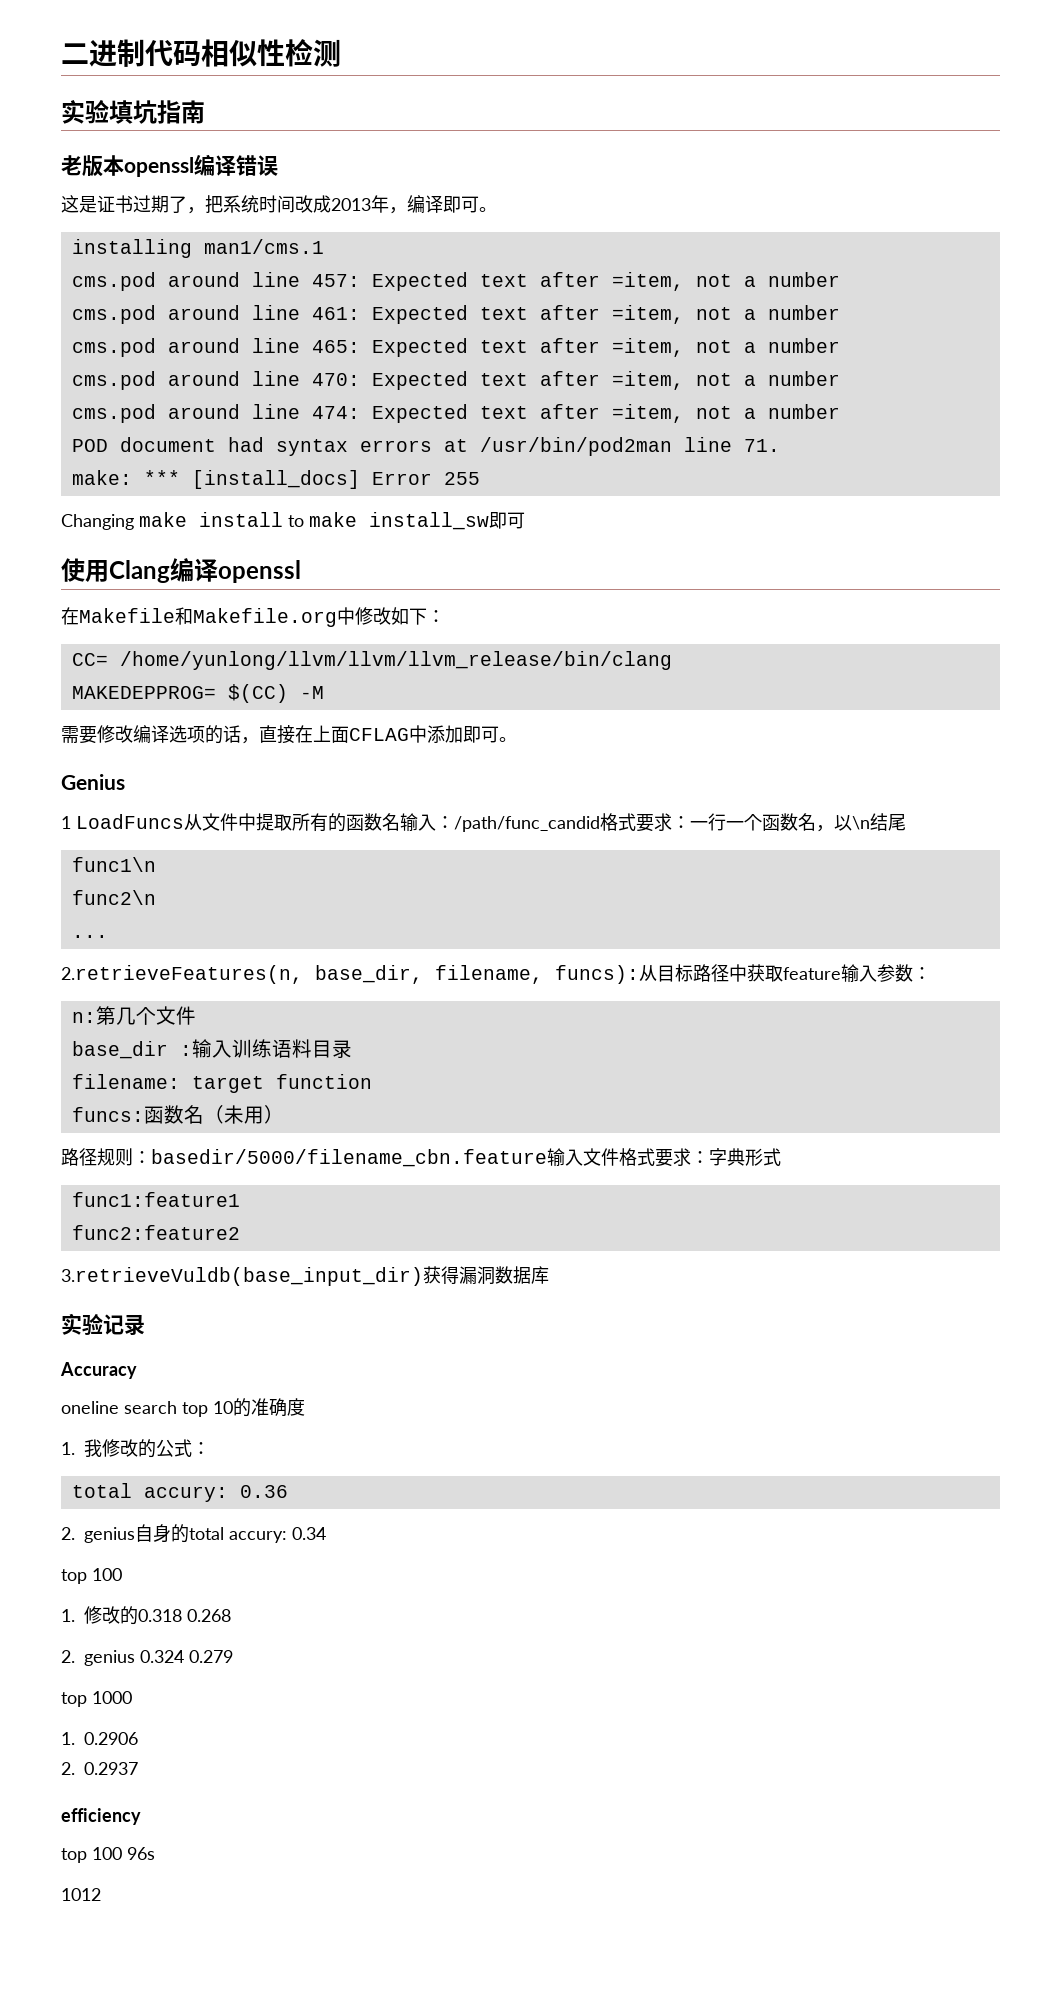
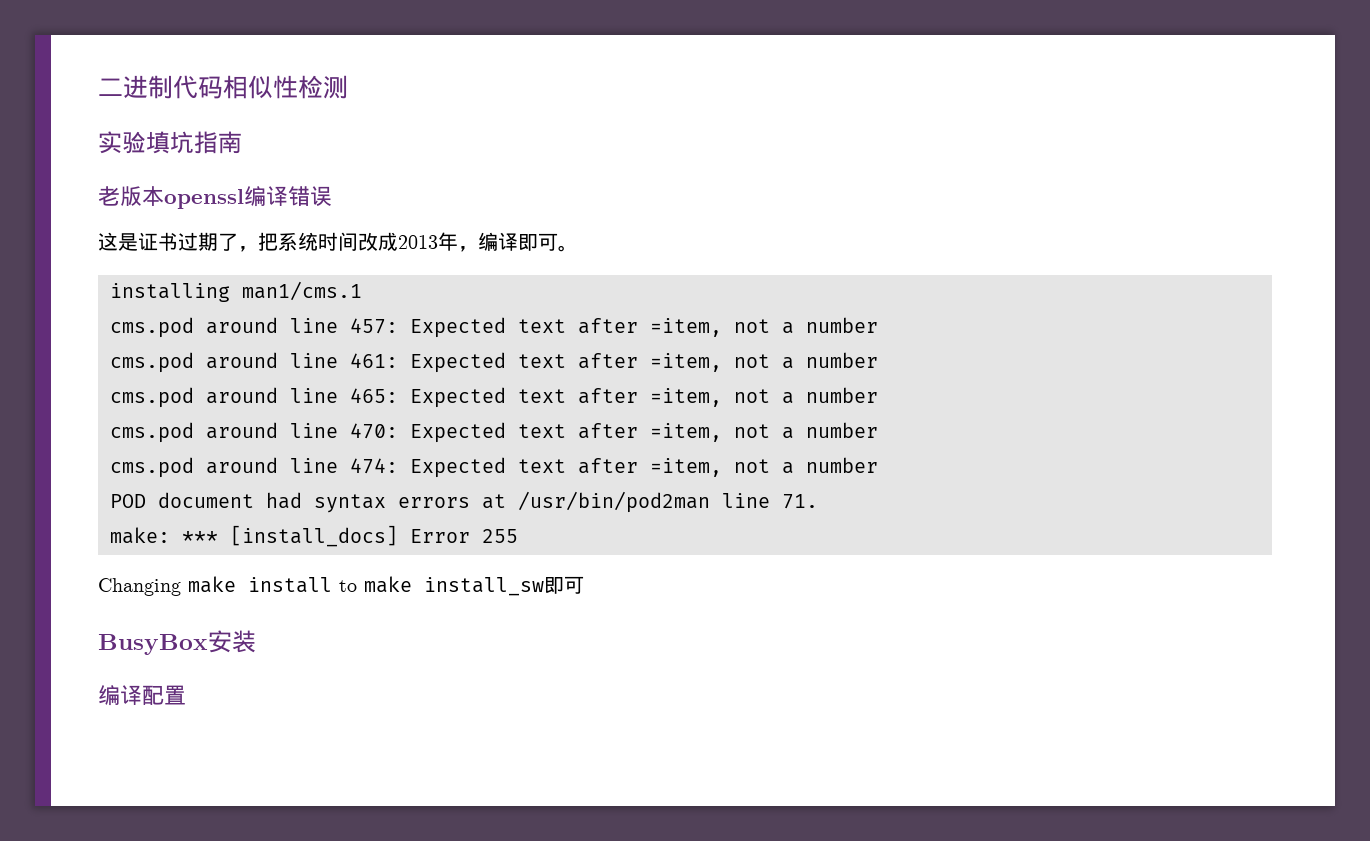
[61,558,301,583] [61,607,445,627] [71,651,672,670] [71,684,324,703] [61,725,517,744] [61,774,125,790] [61,813,906,832] [71,857,156,872] [71,890,156,905] [71,935,108,938] [61,964,931,984] [71,1006,196,1025] [71,1039,352,1059] [71,1074,372,1093] [71,1105,284,1124] [61,1148,781,1167] [71,1192,240,1207] [71,1225,240,1240] [61,1266,549,1286] [61,1313,145,1336] [60,1362,137,1379] [61,1398,305,1417] [61,1439,210,1458] [71,1483,288,1502] [61,1524,326,1543] [61,1568,122,1584] [61,1606,231,1625] [61,1650,233,1666] [61,1691,132,1707] [61,1732,138,1745] [61,1762,138,1775] [61,1808,141,1825] [61,1847,155,1863] [61,1888,101,1901] 使用Clang编译openssl // 在Makefile和Makefile.org中修改如下： // CC= /home/yunlong/llvm/llvm/llvm_release/bin/clang // MAKEDEPPROG= $(CC) -M // 需要修改编译选项的话，直接在上面CFLAG中添加即可。 // Genius // 1 LoadFuncs从文件中提取所有的函数名输入：/path/func_candid格式要求：一行一个函数名，以\n结尾 // func1\n // func2\n // ... // 2.retrieveFeatures(n, base_dir, filename, funcs):从目标路径中获取feature输入参数： // n:第几个文件 // base_dir :输入训练语料目录 // filename: target function // funcs:函数名（未用） // 路径规则：basedir/5000/filename_cbn.feature输入文件格式要求：字典形式 // func1:feature1 // func2:feature2 // 3.retrieveVuldb(base_input_dir)获得漏洞数据库 // 实验记录 // Accuracy // oneline search top 10的准确度 // 1.我修改的公式： // total accury: 0.36 // 2. genius自身的total accury: 0.34 // top 100 // 1.修改的0.318 0.268 // 2. genius 0.324 0.279 // top 1000 // 1. 0.2906 // 2. 0.2937 // efficiency // top 100 96s // 1012 -> [98,630,256,655] [98,685,186,706] BusyBox安装 // 编译配置

